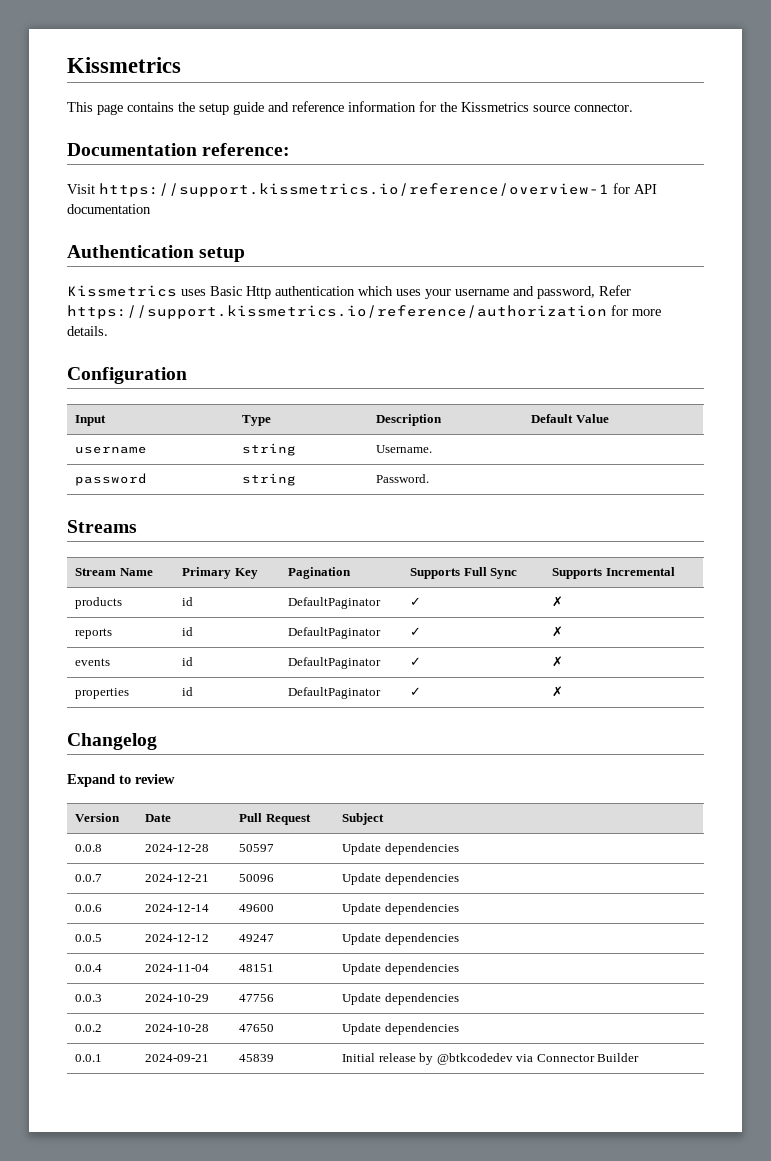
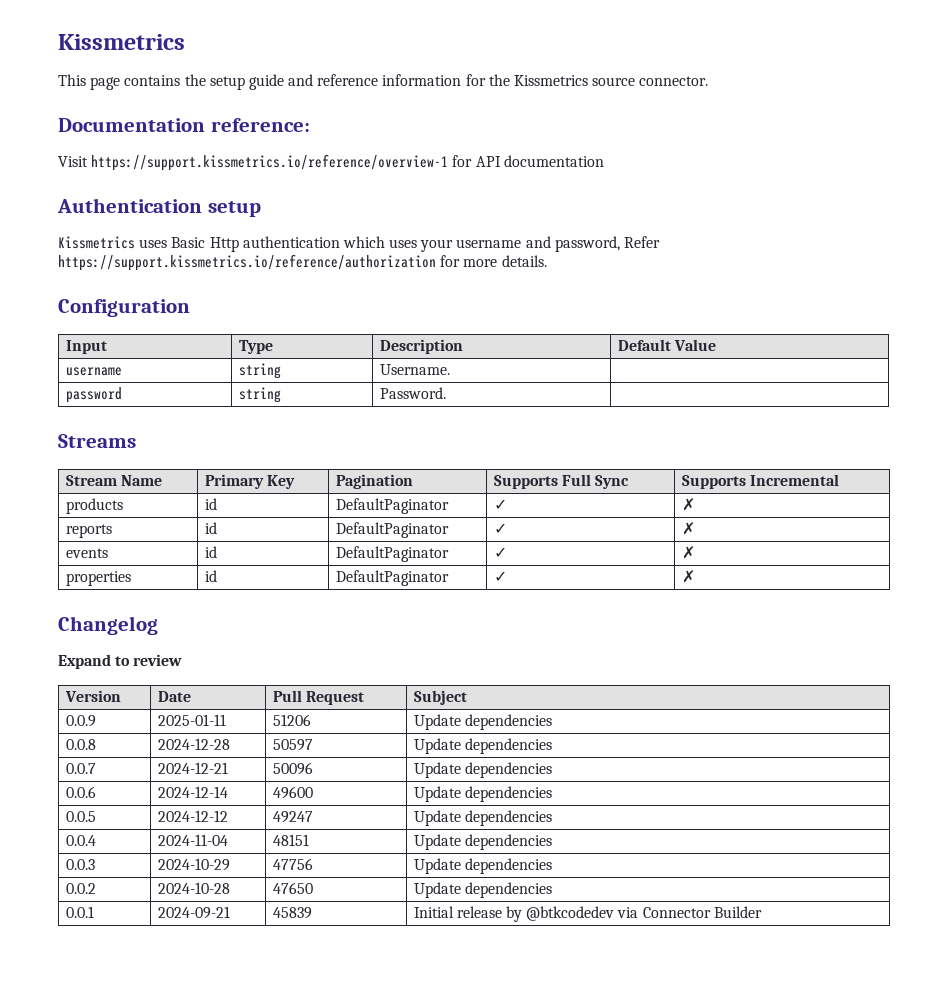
(385, 819) none -> [65,715,96,727] [157,714,226,726] [272,714,311,726] [413,714,552,730] // 0.0.9 | 2025-01-11 | 51206 | Update dependencies

